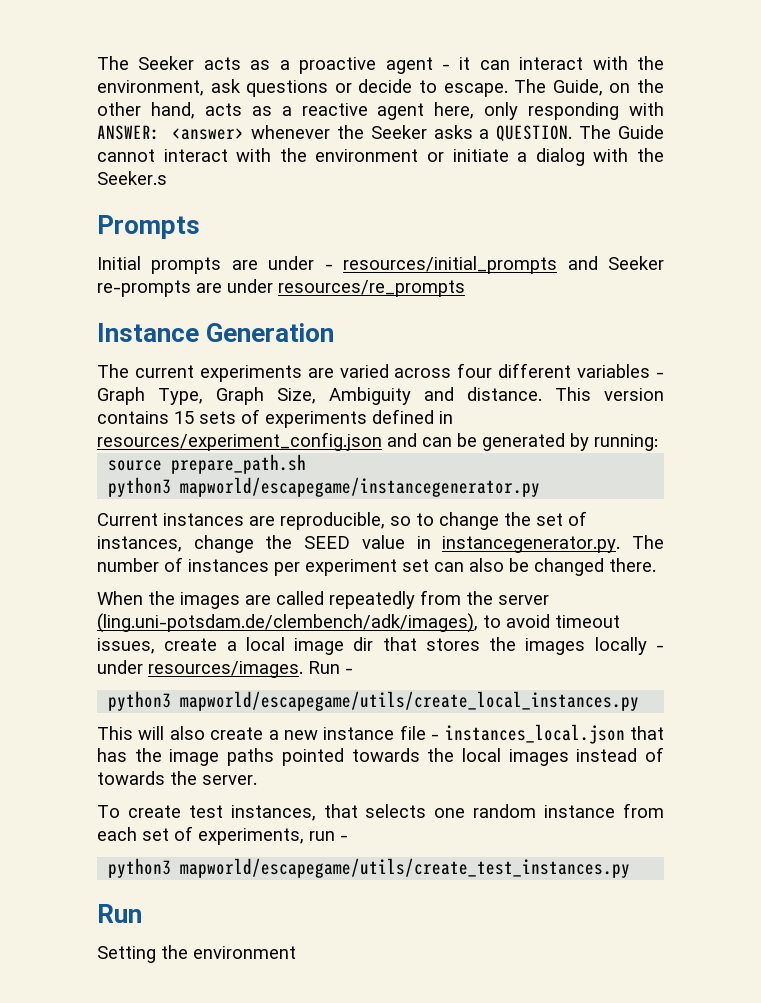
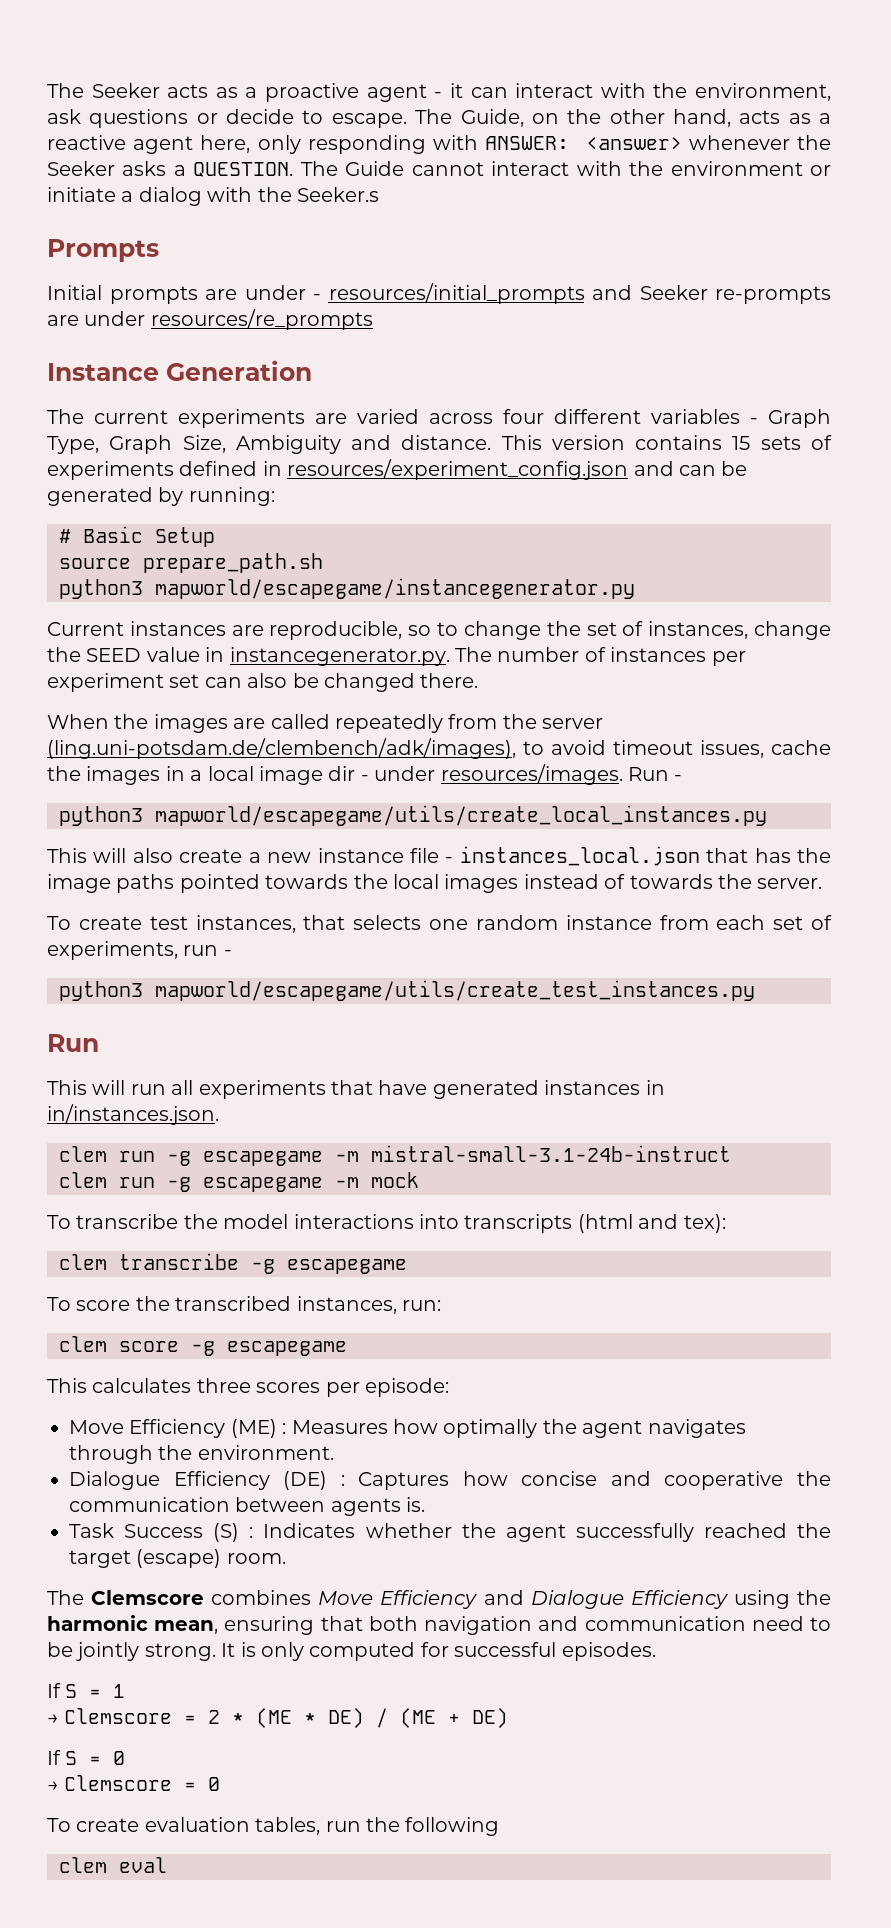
(658, 442) none -> [59,526,215,547] // # Basic Setup
[164,637,647,655] create a local image dir that stores the images locally -> [771,740,831,755] [47,766,356,785] cache the images in a local image dir
[97,945,296,963] Setting the environment -> [47,1080,665,1099] [47,1104,219,1125] [59,1145,731,1166] [59,1172,419,1192] [47,1214,726,1233] [59,1253,407,1274] [47,1296,441,1314] [59,1336,347,1356] [47,1378,449,1397] [69,1419,746,1438] [69,1445,334,1464] [69,1471,831,1490] [69,1497,426,1516] [69,1523,832,1542] [69,1549,286,1568] [47,1590,831,1609] [47,1615,831,1635] [47,1642,656,1661] [47,1683,126,1698] [47,1708,509,1728] [47,1750,126,1765] [47,1775,221,1791] [47,1817,500,1836] [59,1857,167,1873] This will run all experiments that have generated instances in in/instances.json. // clem run -g escapegame -m mistral-small-3.1-24b-instruct // clem run -g escapegame -m mock // To transcribe the model interactions into transcripts (html and tex): // clem transcribe -g escapegame // To score the transcribed instances, run: // clem score -g escapegame // This calculates three scores per episode: // Move Efficiency (ME) : Measures how optimally the agent navigates through the environment. // Dialogue Efficiency (DE) : Captures how concise and cooperative the communication between agents is. // Task Success (S) : Indicates whether the agent successfully reached the target (escape) room. // The Clemscore combines Move Efficiency and Dialogue Efficiency using the harmonic mean, ensuring that both navigation and communication need to be jointly strong. It is only computed for successful episodes. // If S = 1 // → Clemscore = 2 * (ME * DE) / (ME + DE) // If S = 0 // → Clemscore = 0 // To create evaluation tables, run the following // clem eval

